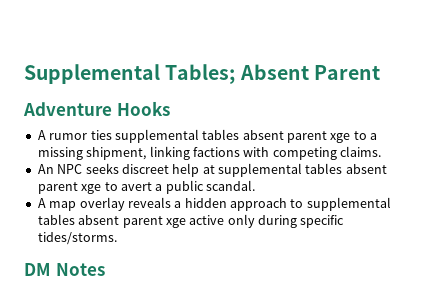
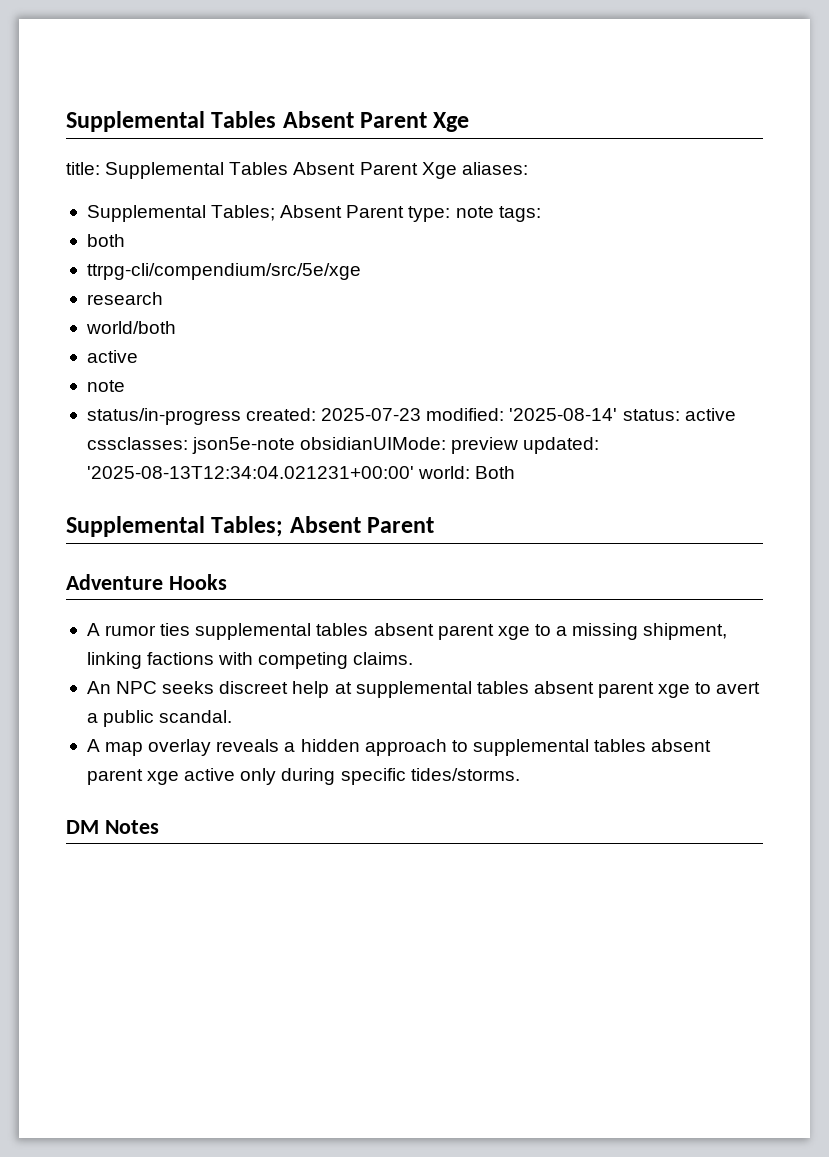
[24,64,160,84] Supplemental -> [66,111,470,132] [66,162,528,179] [86,205,541,222] [86,234,125,247] [86,263,361,280] [86,292,163,305] [85,321,176,334] [86,350,138,363] [86,380,125,392] [86,408,736,425] [86,437,600,454] [86,466,516,479] [66,516,205,537] Supplemental Tables Absent Parent Xge // title: Supplemental Tables Absent Parent Xge aliases: // Supplemental Tables; Absent Parent type: note tags: // both // ttrpg-cli/compendium/src/5e/xge // research // world/both // active // note // status/in-progress created: 2025-07-23 modified: '2025-08-14' status: active cssclasses: json5e-note obsidianUIMode: preview updated: '2025-08-13T12:34:04.021231+00:00' world: Both // Supplemental

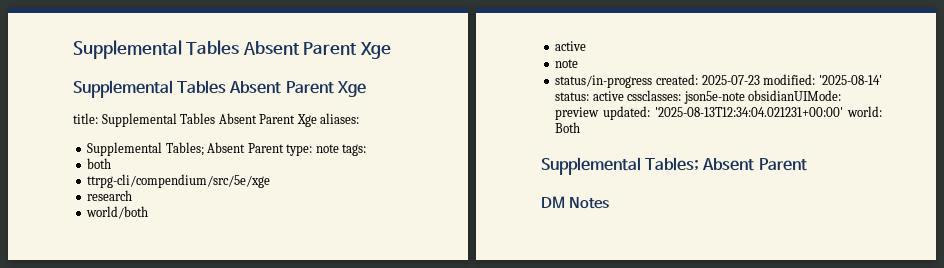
[66,111,470,132] Supplemental Tables Absent Parent Xge -> [73,40,391,59] [73,80,366,98] Supplemental Tables Absent Parent Xge // Supplemental Tables Absent Parent Xge
[66,574,227,590] [86,623,728,640] [86,652,414,669] [86,681,761,698] [86,710,233,727] [86,739,712,756] [86,768,520,785] // Adventure Hooks // A rumor ties supplemental tables absent parent xge to a missing shipment, linking factions with competing claims. // An NPC seeks discreet help at supplemental tables absent parent xge to avert a public scandal. // A map overlay reveals a hidden approach to supplemental tables absent parent xge active only during specific tides/storms. -> (807, 164) none

